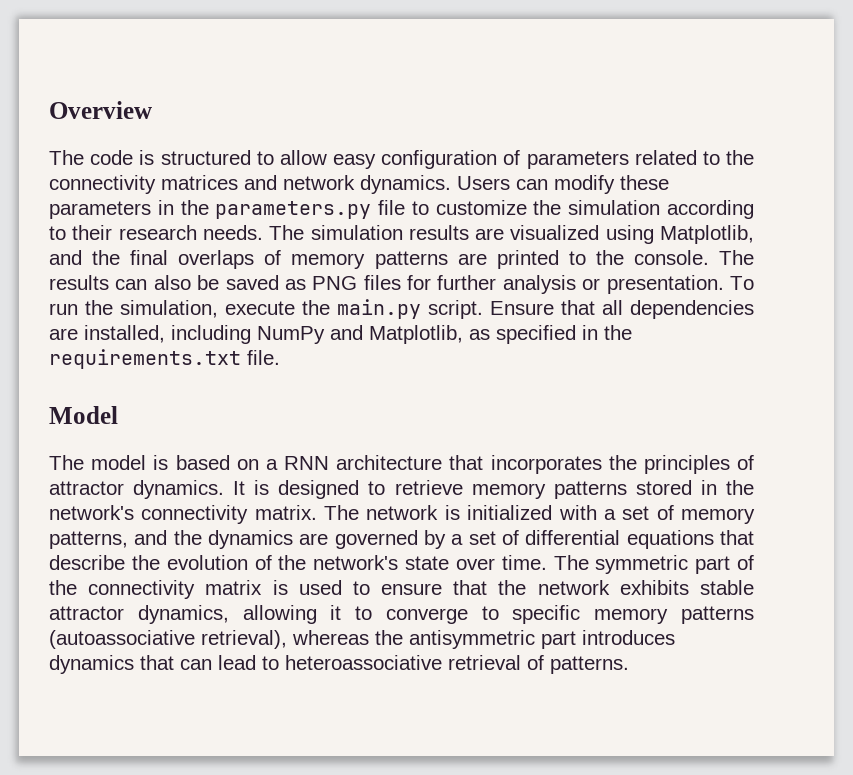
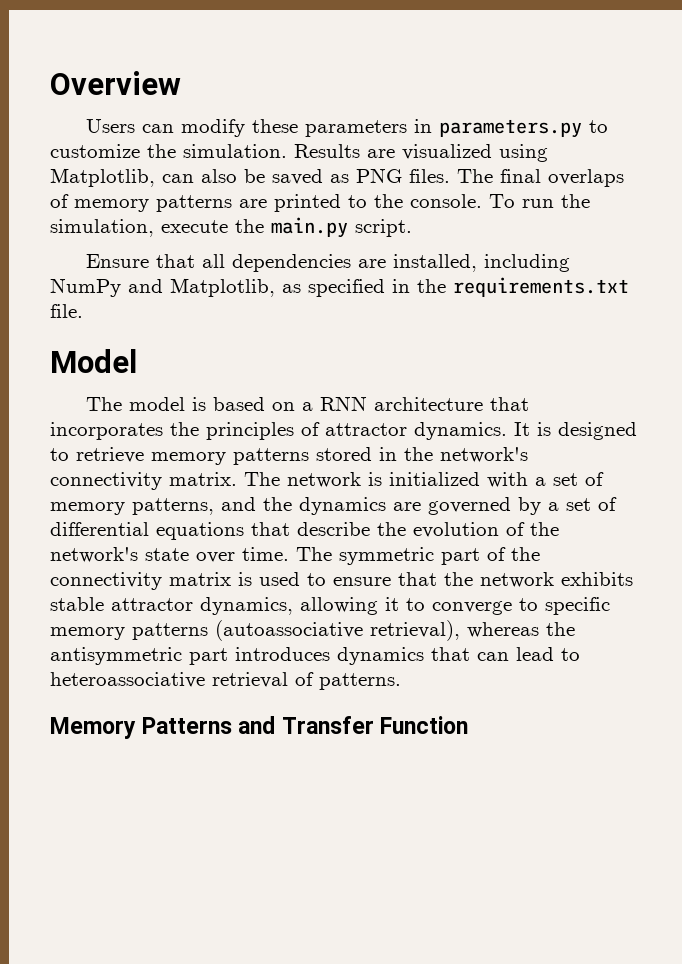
[49,150,754,169] [49,175,451,194] The code is structured to allow easy configuration of parameters related to the connectivity matrices and network dynamics. -> (181, 83) none
[180,200,754,219] [49,225,754,244] [49,250,121,265] the parameters.py file to customize the simulation according to their research needs. The simulation results are visualized using Matplotlib, and the -> [438,119,608,138] [50,144,548,162] [50,168,493,187] parameters.py to customize the simulation. Results are visualized using Matplotlib, can also be saved as PNG files. The
[719,250,755,265] [49,275,724,294] The results can also be saved as PNG files for further analysis or presentation. -> (482, 201) none
(483, 309) none -> (412, 228) //
(629, 665) none -> [50,716,468,739] // Memory Patterns and Transfer Function

